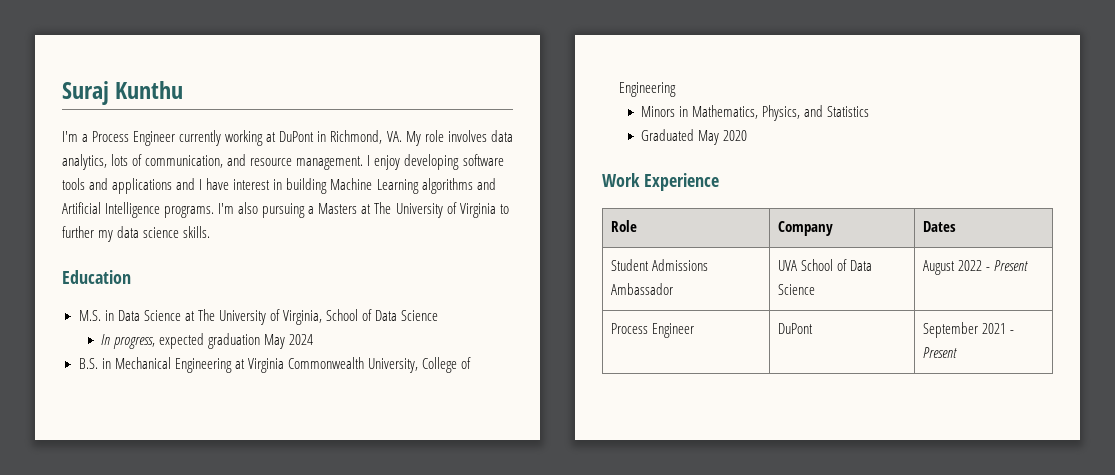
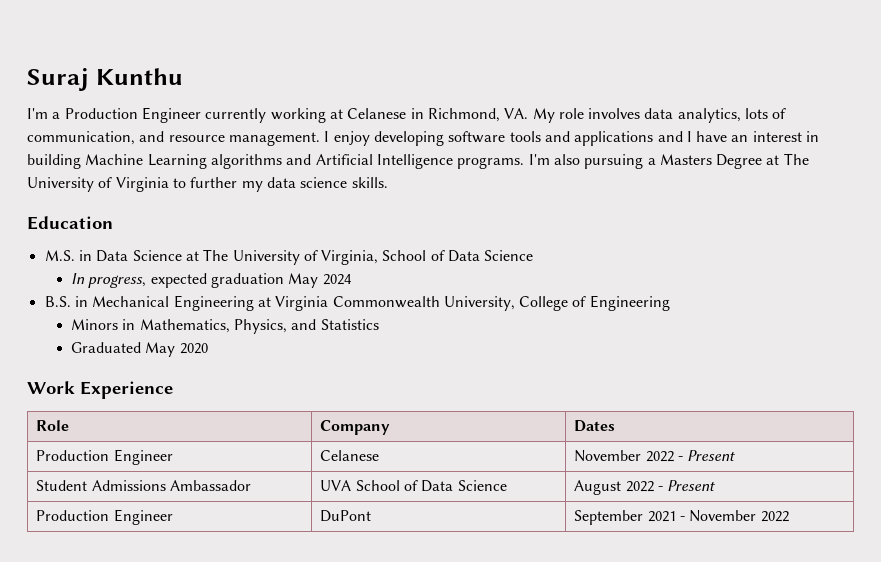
[92,131,130,142] Process -> [64,108,138,119] Production
[279,131,315,142] DuPont -> [347,108,407,119] Celanese
(230, 184) none -> [731,135,749,142] an
(358, 208) none -> [716,154,763,169] Degree
(956, 226) none -> [36,449,173,465] [320,450,380,461] [574,450,736,462] // Production Engineer | Celanese | November 2022 - Present
[610,323,648,334] Process -> [36,510,110,521] Production
[922,347,957,358] Present -> [689,510,789,522] November 2022

